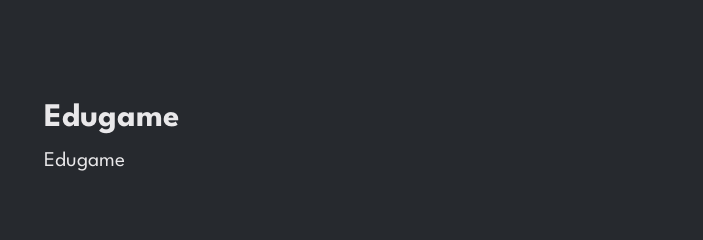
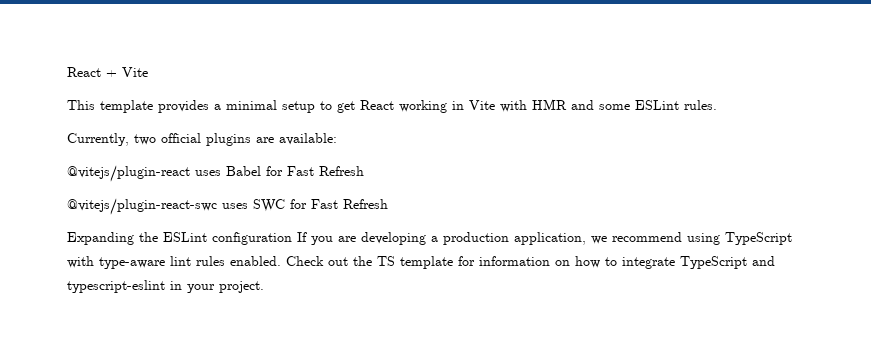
[44,103,179,134] [44,151,125,171] Edugame // Edugame -> [67,67,148,77] [67,99,717,113] [67,133,337,146] [67,165,364,182] [67,198,388,215] [67,232,792,245] [67,256,775,269] [67,280,264,293] React + Vite // This template provides a minimal setup to get React working in Vite with HMR and some ESLint rules. // Currently, two official plugins are available: // @vitejs/plugin-react uses Babel for Fast Refresh // @vitejs/plugin-react-swc uses SWC for Fast Refresh // Expanding the ESLint configuration If you are developing a production application, we recommend using TypeScript with type-aware lint rules enabled. Check out the TS template for information on how to integrate TypeScript and typescript-eslint in your project.

